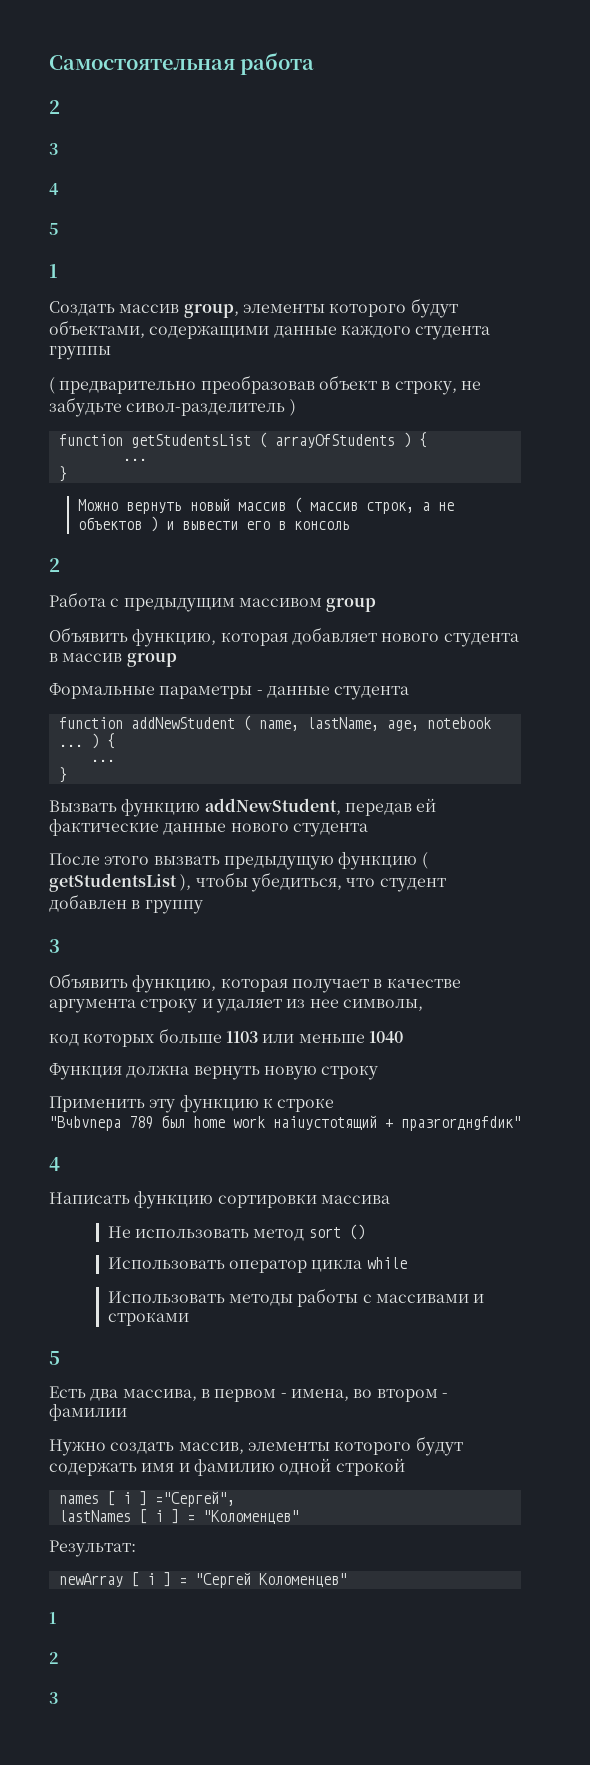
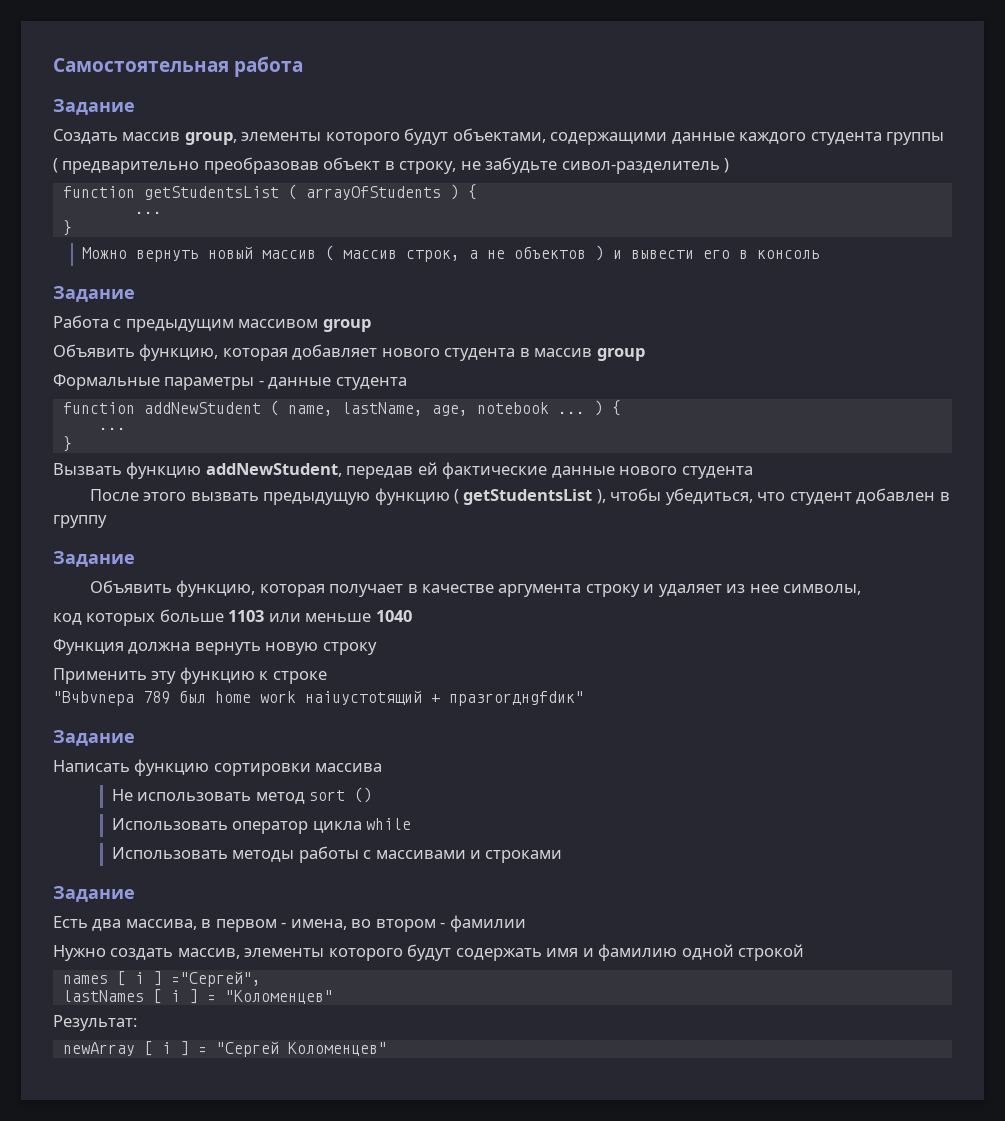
[49,100,60,114] [49,143,58,155] [49,183,59,195] [49,223,59,235] [49,264,58,278] 2 // 3 // 4 // 5 // 1 -> [53,99,135,115] Задание
[49,558,60,572] 2 -> [53,286,135,302] Задание
[49,939,60,953] 3 -> [53,551,135,567] Задание
[49,1157,60,1171] 4 -> [53,730,135,746] Задание
[49,1351,60,1365] 5 -> [53,886,135,902] Задание
[49,1612,56,1624] [49,1652,59,1664] [49,1692,58,1704] // 1 // 2 // 3 -> (387, 1049) none

